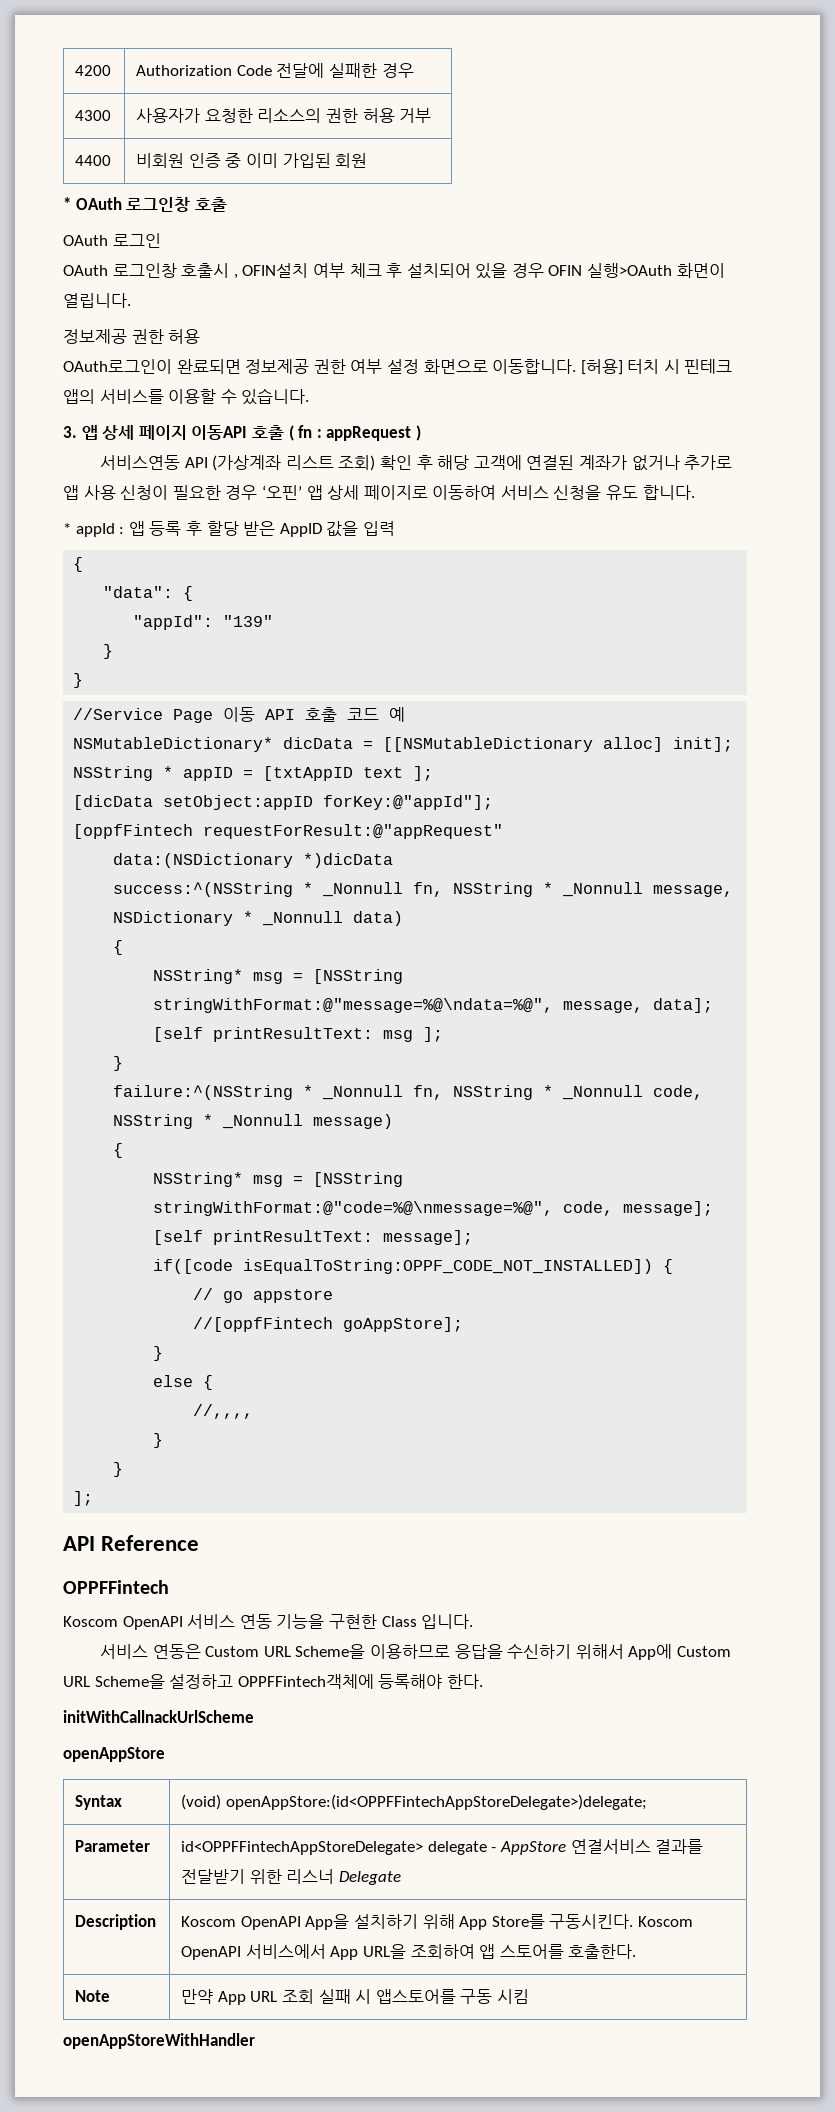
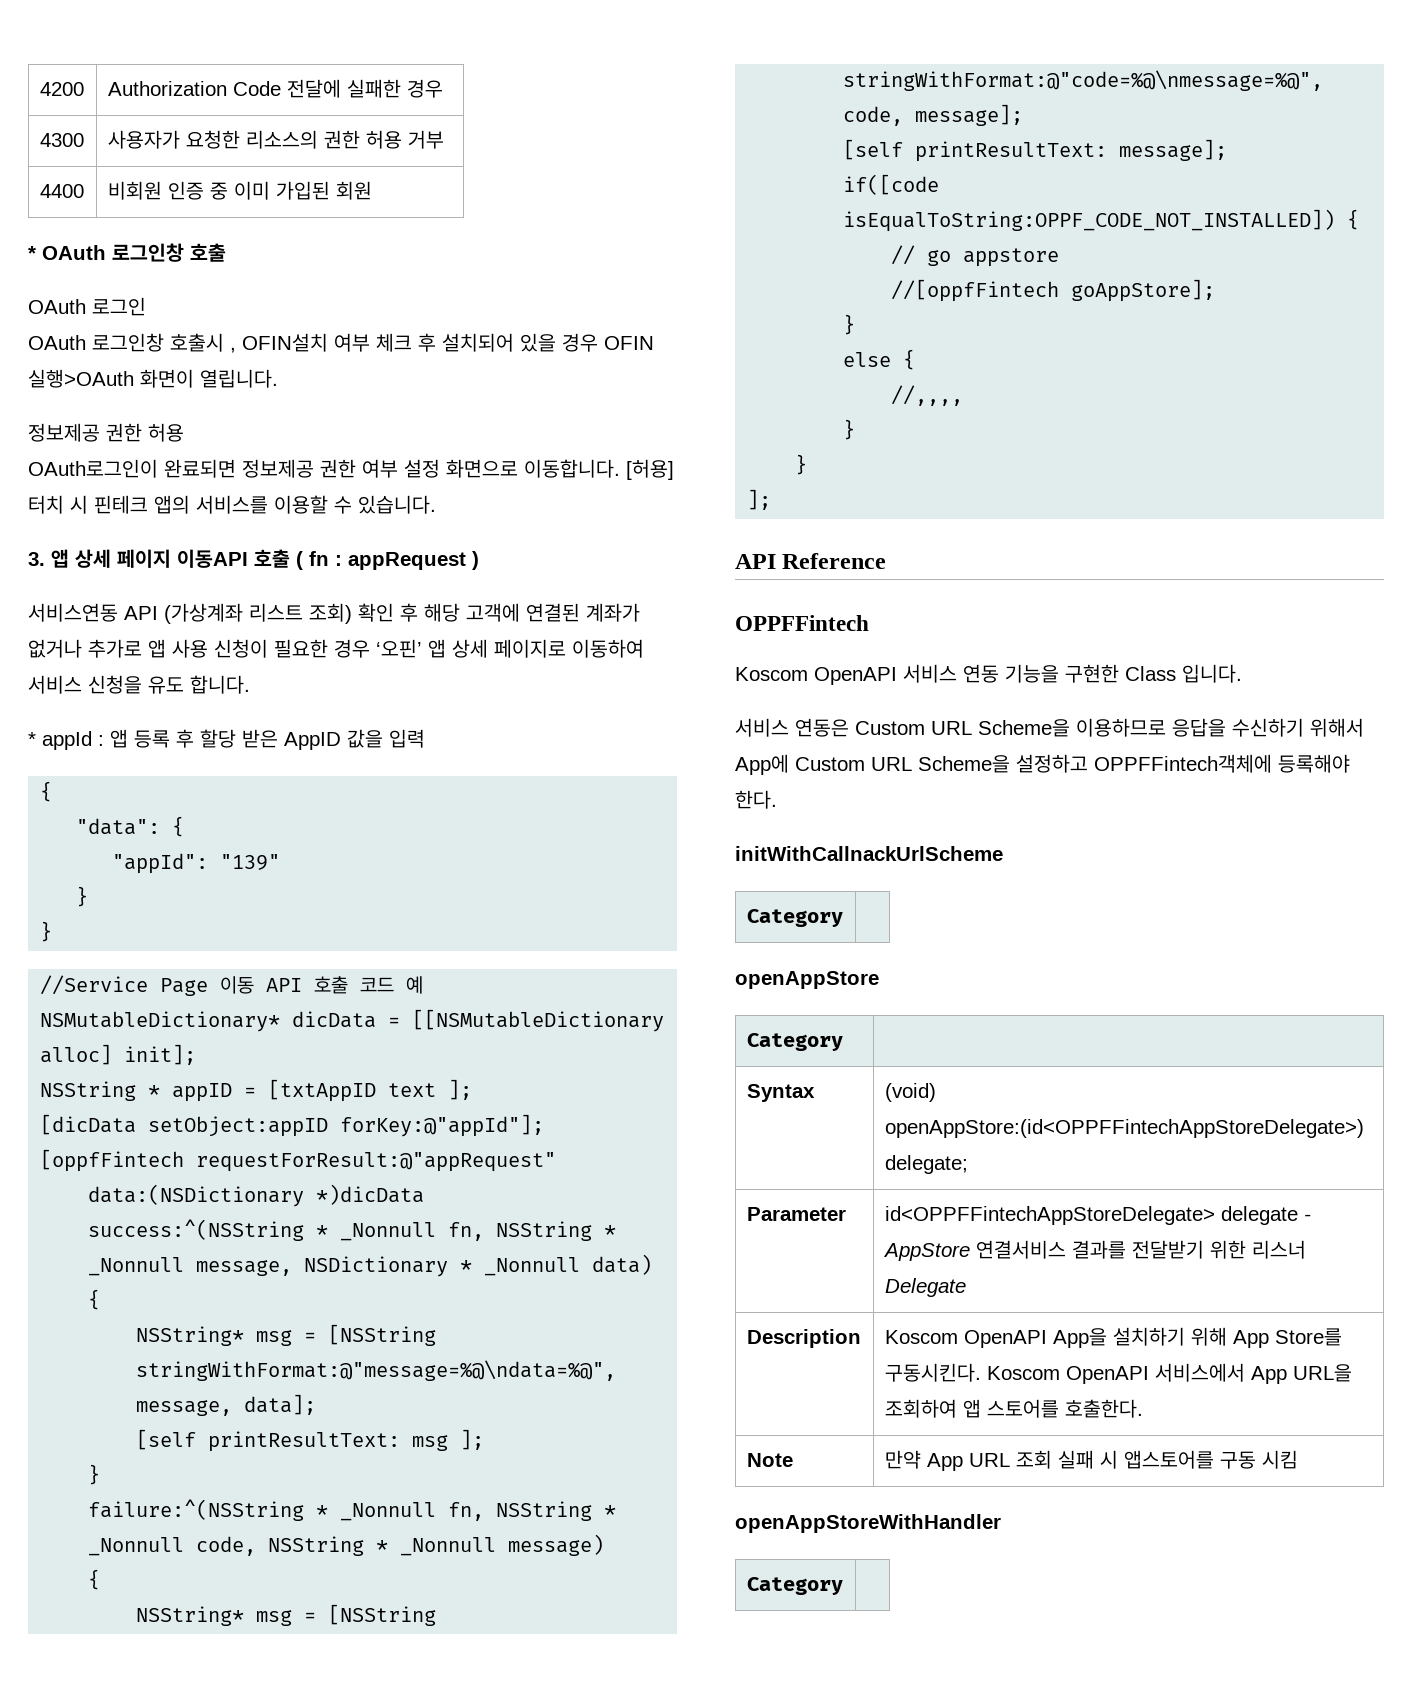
(254, 1716) none -> [746,909,843,927] // Category |
(165, 1754) none -> [746,1033,843,1051] // Category |
(255, 2041) none -> [746,1577,843,1595] // Category |

